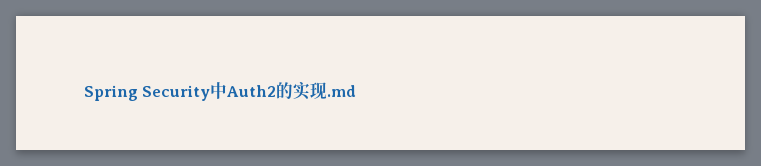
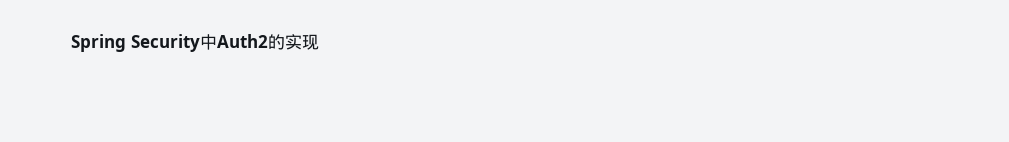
[327,85,357,97] .md -> (319, 42) none

